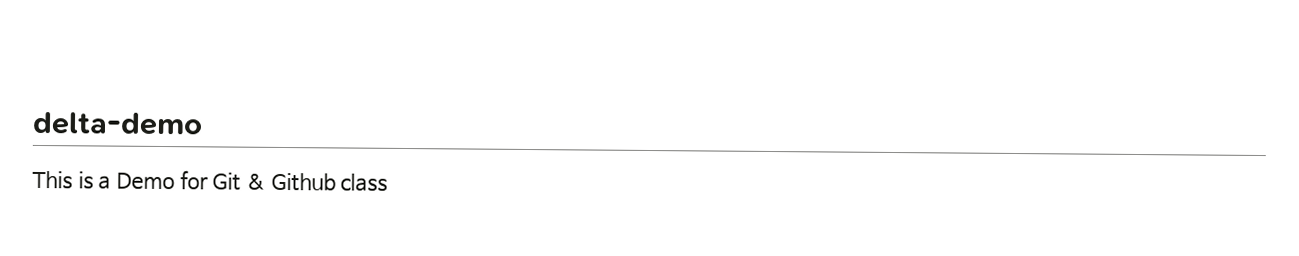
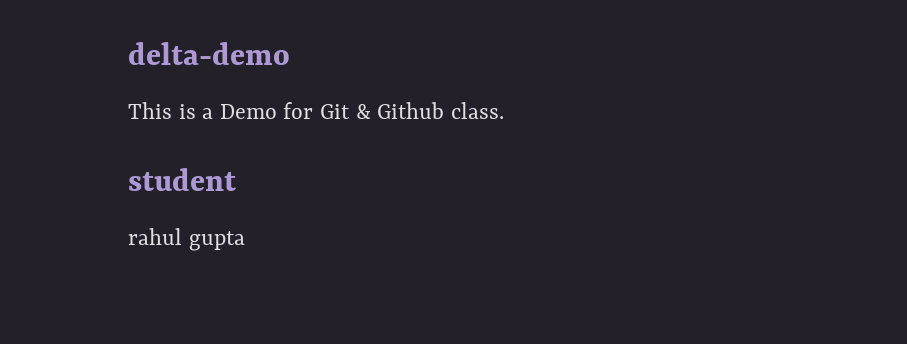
[340,173,389,192] class -> [450,102,504,119] [128,168,236,191] [128,228,245,251] class. // student // rahul gupta

